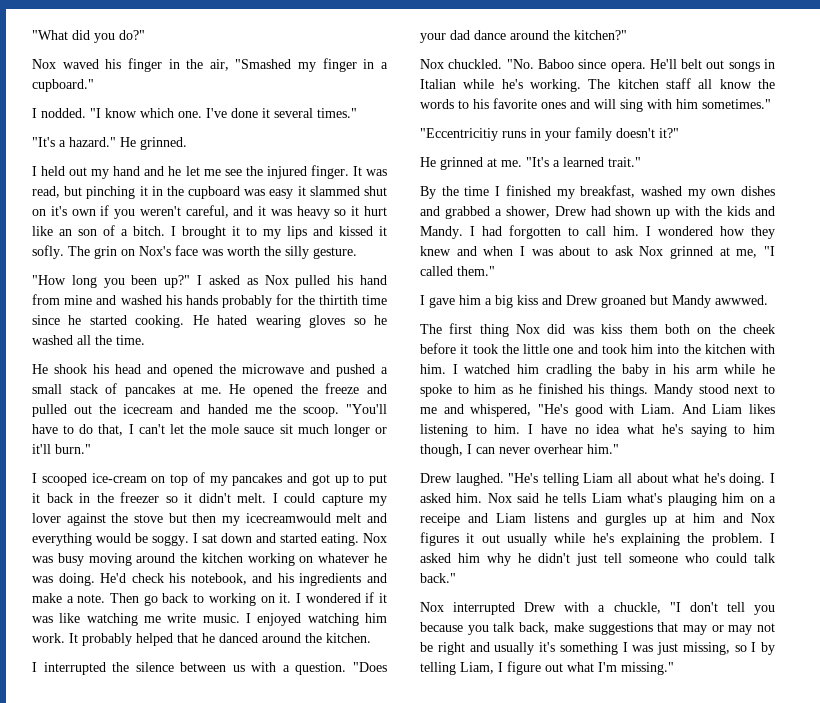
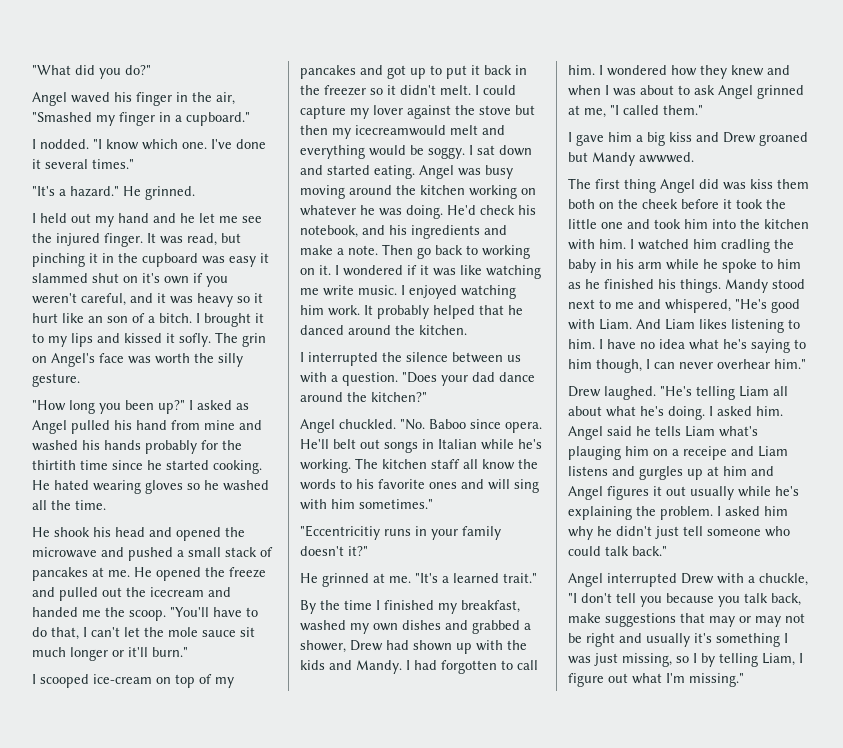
[32,59,56,69] Nox -> [32,92,67,106] Angel
[139,246,171,256] Nox's -> [51,353,95,367] Angel's
[264,275,289,285] Nox -> [32,420,67,434] Angel
[363,533,387,543] Nox -> [419,165,454,179] Angel
[420,59,444,69] Nox -> [300,419,335,433] Angel
[639,246,664,256] Nox -> [718,85,753,99] Angel
[516,324,541,334] Nox -> [660,179,695,193] Angel
[487,493,512,503] Nox -> [568,426,603,440] Angel
[751,513,775,523] Nox -> [568,486,603,500] Angel
[420,602,444,612] Nox -> [568,573,603,587] Angel

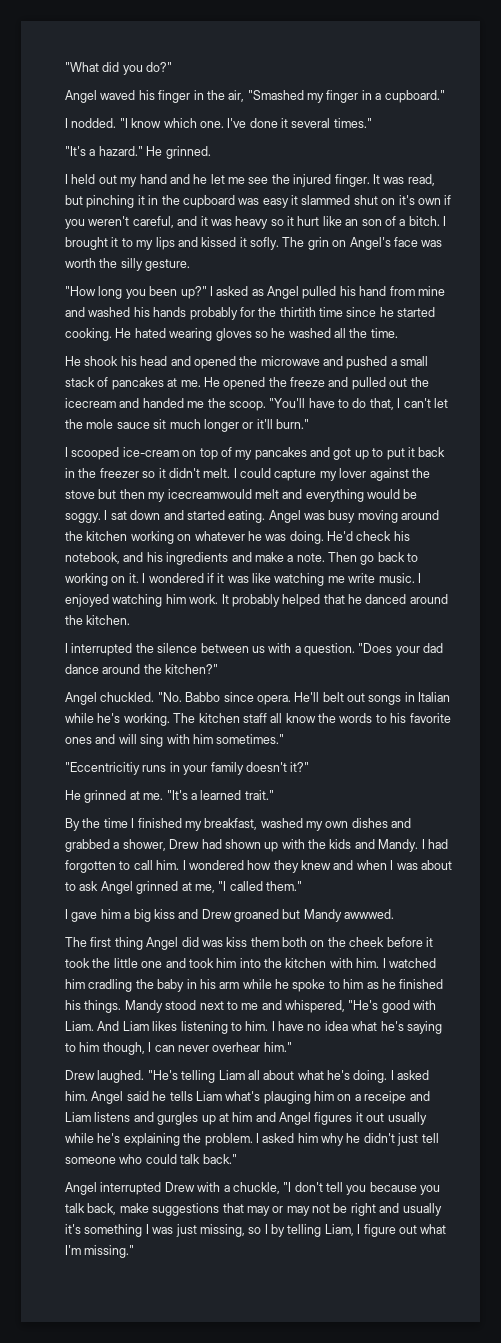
[429,419,466,429] Baboo -> [185,692,221,702] Babbo

